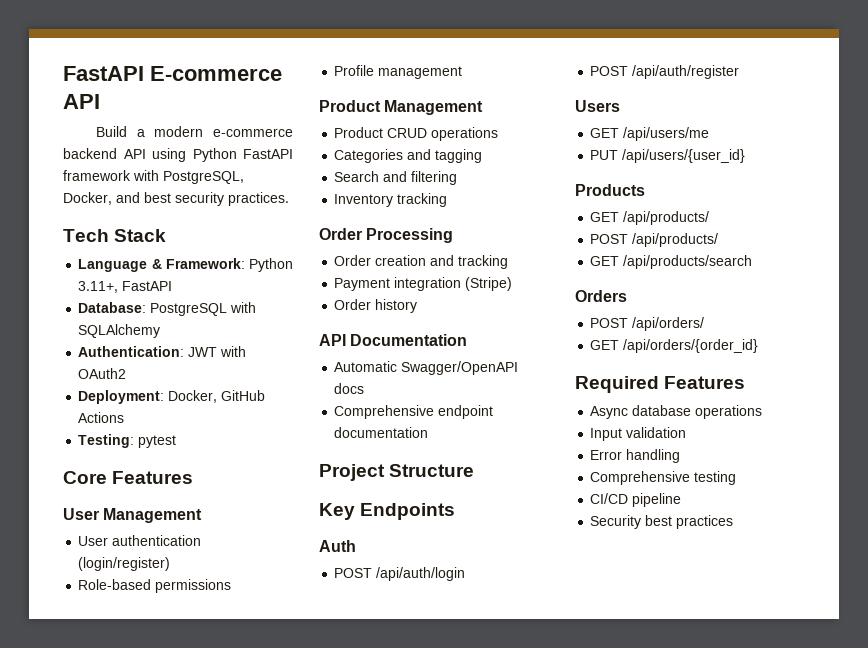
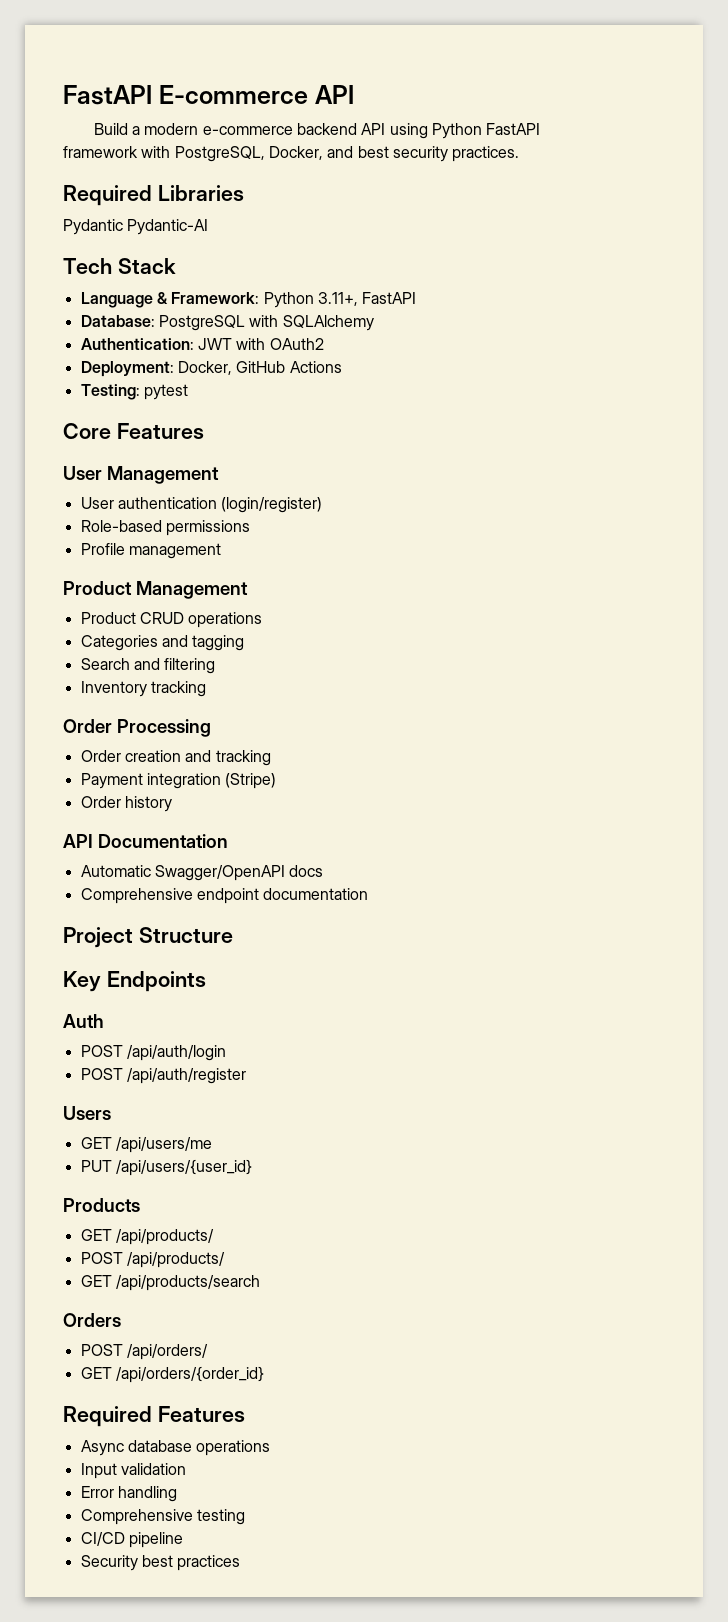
(289, 199) none -> [63,185,244,206] [63,219,209,235] // Required Libraries // Pydantic Pydantic-AI

